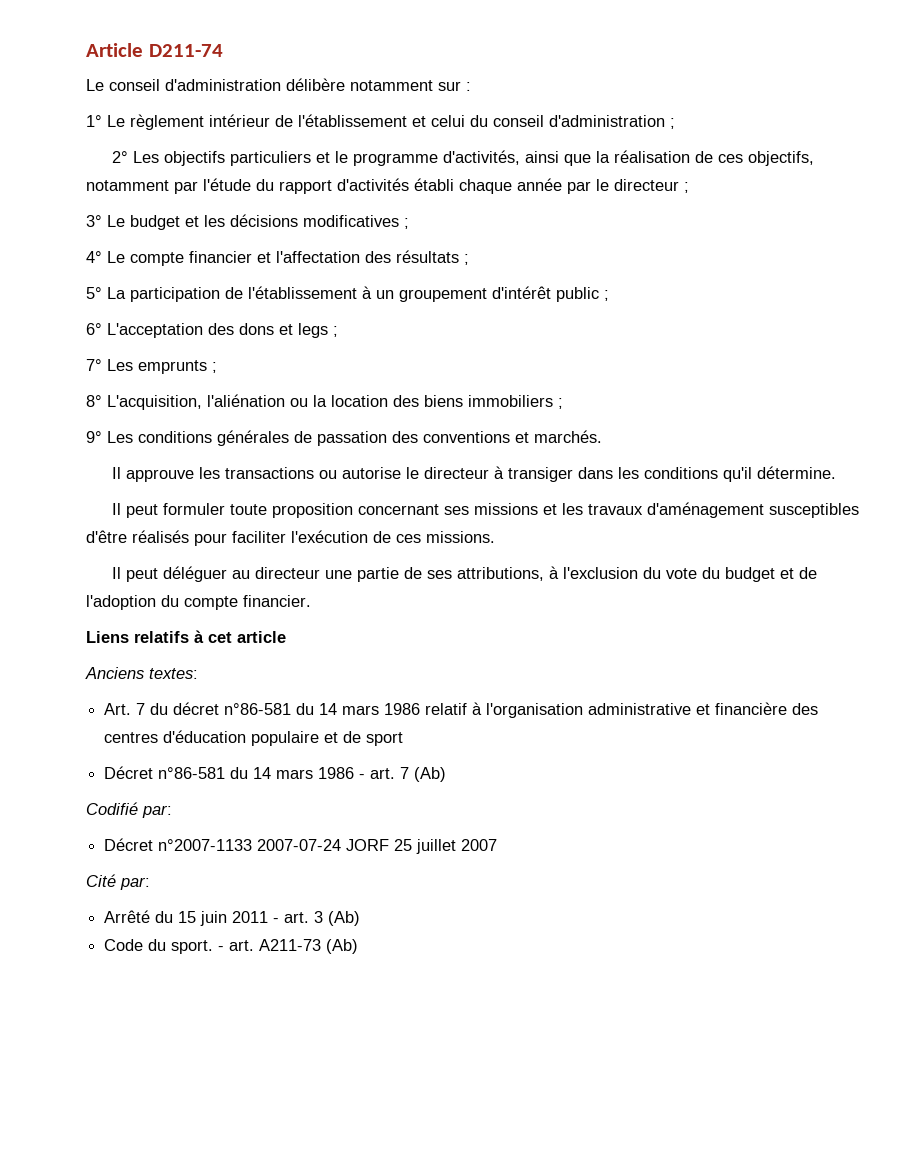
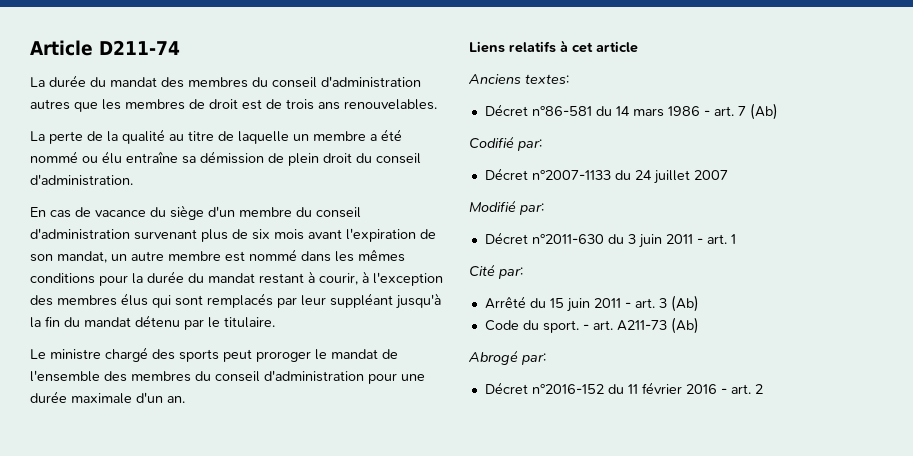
[86,78,471,91] [86,114,675,130] [111,150,814,166] [86,178,689,194] [86,214,409,230] [86,250,469,266] [86,286,609,302] [86,323,338,338] [86,359,217,374] [86,394,563,410] [86,430,602,446] [111,466,836,482] [111,502,859,518] [86,530,495,546] [111,566,817,582] [86,595,311,610] Le conseil d'administration délibère notamment sur : // 1° Le règlement intérieur de l'établissement et celui du conseil d'administration ; // 2° Les objectifs particuliers et le programme d'activités, ainsi que la réalisation de ces objectifs, notamment par l'étude du rapport d'activités établi chaque année par le directeur ; // 3° Le budget et les décisions modificatives ; // 4° Le compte financier et l'affectation des résultats ; // 5° La participation de l'établissement à un groupement d'intérêt public ; // 6° L'acceptation des dons et legs ; // 7° Les emprunts ; // 8° L'acquisition, l'aliénation ou la location des biens immobiliers ; // 9° Les conditions générales de passation des conventions et marchés. // Il approuve les transactions ou autorise le directeur à transiger dans les conditions qu'il détermine. // Il peut formuler toute proposition concernant ses missions et les travaux d'aménagement susceptibles d'être réalisés pour faciliter l'exécution de ces missions. // Il peut déléguer au directeur une partie de ses attributions, à l'exclusion du vote du budget et de l'adoption du compte financier. -> [30,75,421,88] [30,99,437,112] [30,129,402,144] [30,151,421,166] [30,174,133,186] [30,205,361,220] [30,228,436,242] [30,249,405,263] [30,271,443,286] [30,293,441,309] [30,315,275,330] [30,347,398,362] [30,370,425,384] [30,391,185,404] La durée du mandat des membres du conseil d'administration autres que les membres de droit est de trois ans renouvelables. // La perte de la qualité au titre de laquelle un membre a été nommé ou élu entraîne sa démission de plein droit du conseil d'administration. // En cas de vacance du siège d'un membre du conseil d'administration survenant plus de six mois avant l'expiration de son mandat, un autre membre est nommé dans les mêmes conditions pour la durée du mandat restant à courir, à l'exception des membres élus qui sont remplacés par leur suppléant jusqu'à la fin du mandat détenu par le titulaire. // Le ministre chargé des sports peut proroger le mandat de l'ensemble des membres du conseil d'administration pour une durée maximale d'un an.
[104,702,819,718] [104,730,404,746] // Art. 7 du décret n°86-581 du 14 mars 1986 relatif à l'organisation administrative et financière des centres d'éducation populaire et de sport -> (569, 79) none
[257,839,413,851] 2007-07-24 JORF 25 -> [614,170,652,180] du 24
(498, 845) none -> [469,200,544,215] [484,232,736,248] // Modifié par: // Décret n°2011-630 du 3 juin 2011 - art. 1
(359, 946) none -> [468,350,546,365] [484,382,763,394] // Abrogé par: // Décret n°2016-152 du 11 février 2016 - art. 2

